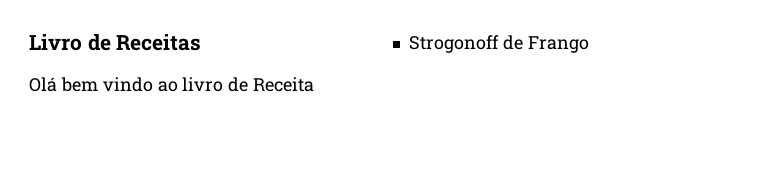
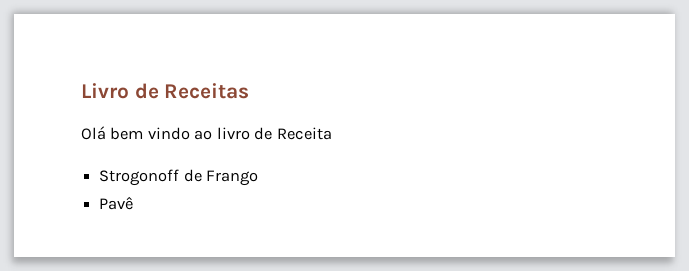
(589, 44) none -> [99,196,134,210] // Pavê

